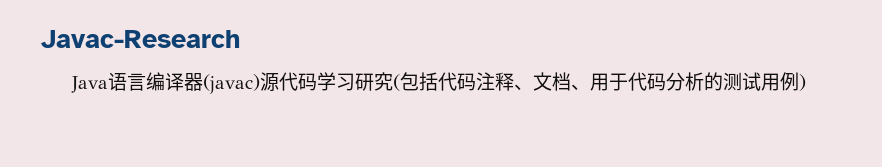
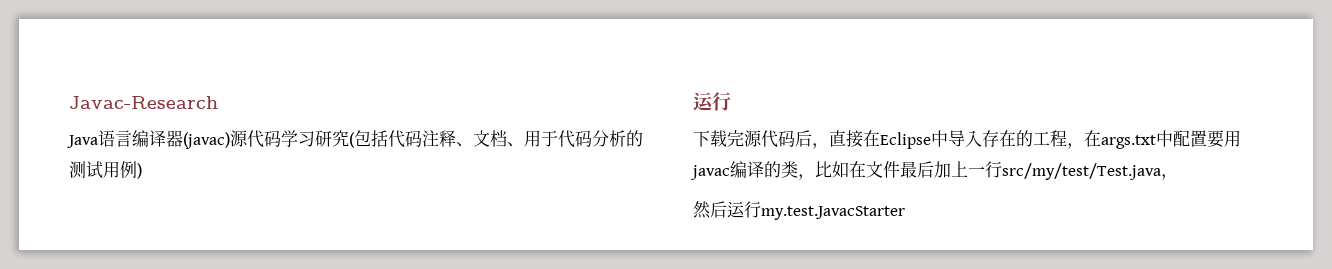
(806, 82) none -> [693,92,731,111] [693,130,1241,149] [690,161,1178,180] [693,201,905,220] // 运行 // 下载完源代码后，直接在Eclipse中导入存在的工程，在args.txt中配置要用javac编译的类，比如在文件最后加上一行src/my/test/Test.java， // 然后运行my.test.JavacStarter

